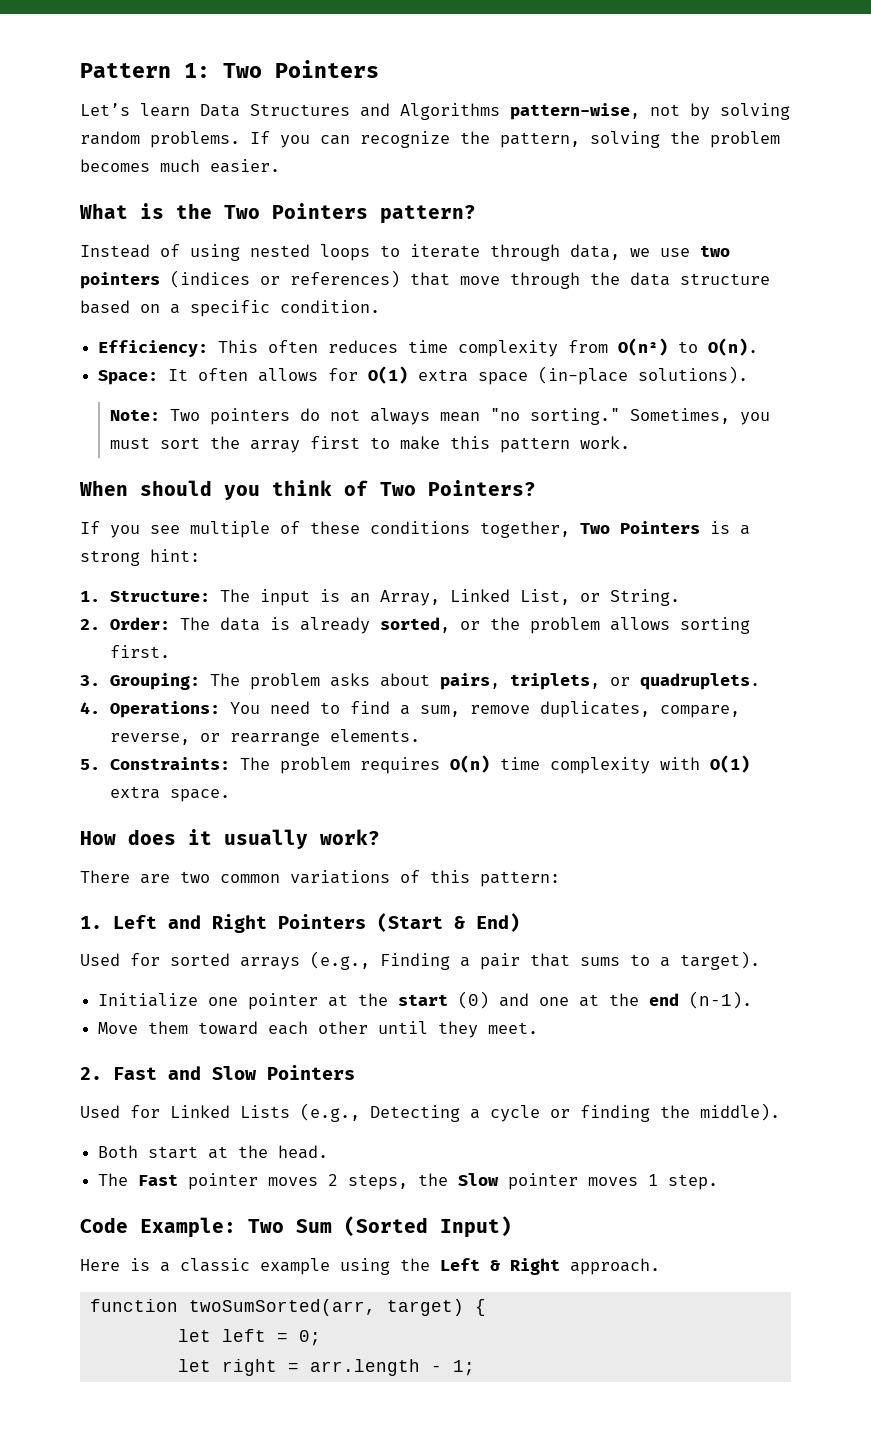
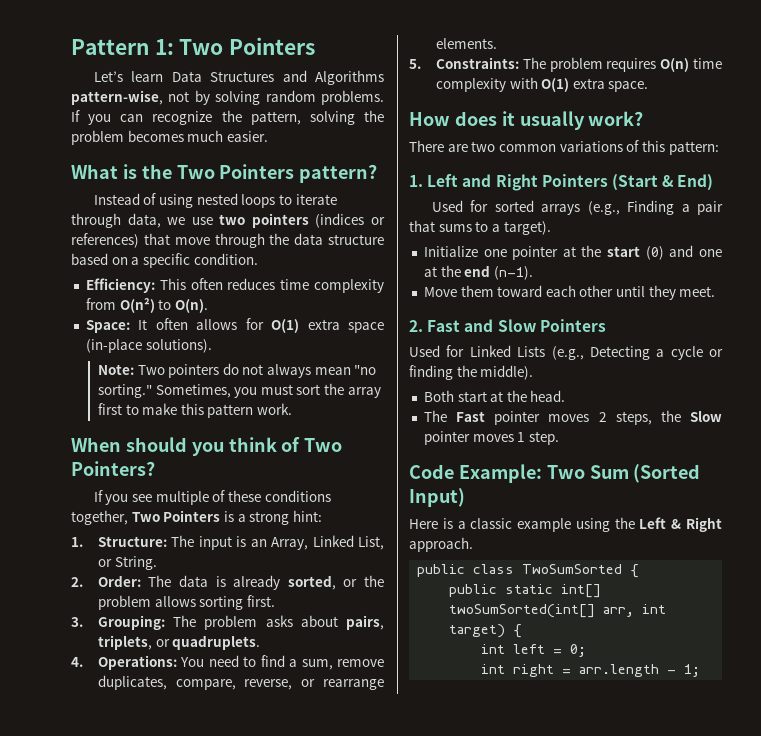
[89,1299,376,1316] function twoSumSorted(arr, -> [417,564,640,578] [449,584,602,598] [449,604,667,618] public class TwoSumSorted { // public static int[] twoSumSorted(int[] arr, int
[177,1329,211,1342] let -> [481,644,506,654] int
[177,1359,211,1372] let -> [481,664,506,674] int

